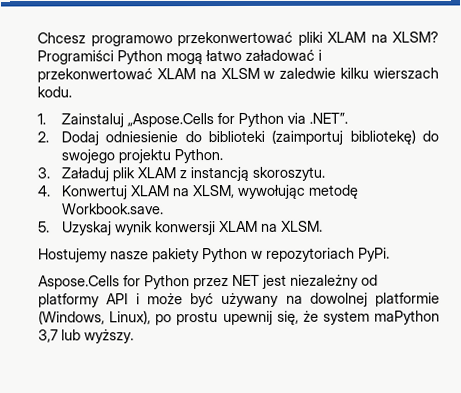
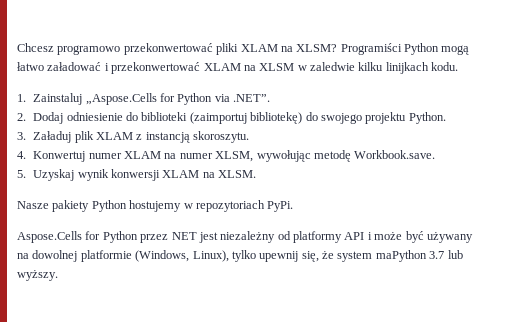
[373,67,439,79] wierszach -> [385,62,429,74] linijkach
[129,185,189,197] XLAM na -> [88,151,213,159] numer XLAM na numer
[38,248,149,263] Hostujemy nasze -> [17,201,49,209] Nasze
(248, 255) none -> [129,200,182,212] hostujemy
[155,311,219,326] po prostu -> [231,250,256,262] tylko
[38,329,59,343] 3,7 -> [429,251,445,259] 3.7

